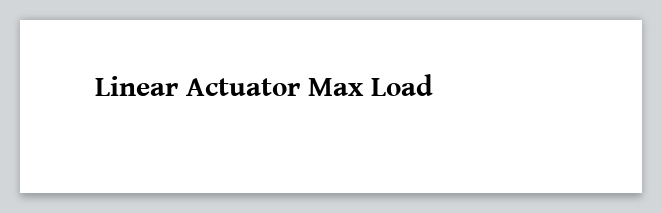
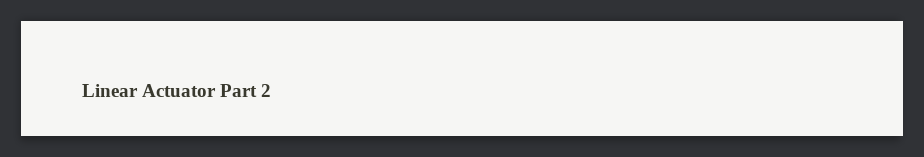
[308,74,433,96] Max Load -> [220,84,272,97] Part 2

